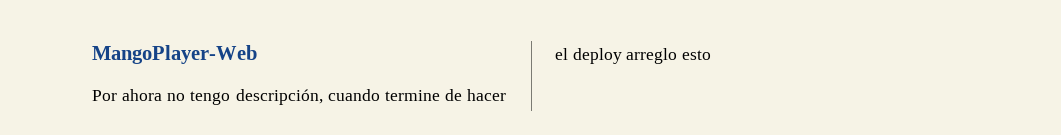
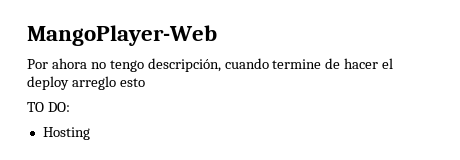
(712, 55) none -> [27,102,70,112] [42,127,90,140] // TO DO: // Hosting

